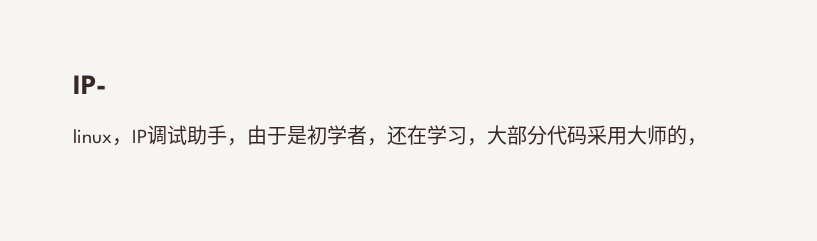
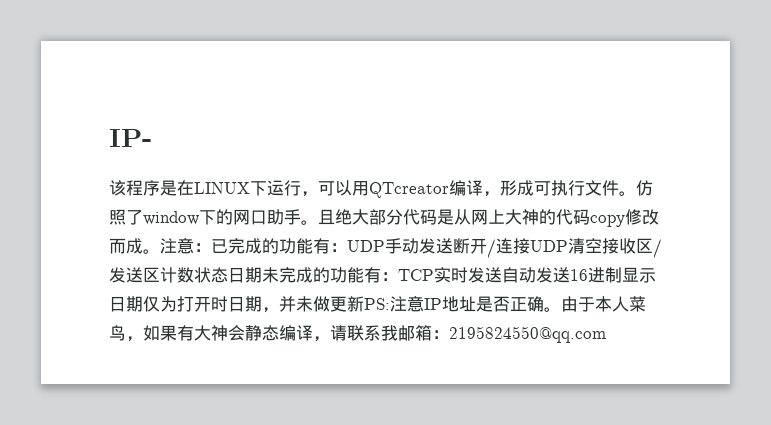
[73,125,707,146] linux，IP调试助手，由于是初学者，还在学习，大部分代码采用大师的， -> [109,180,653,198] [109,209,659,227] [109,238,662,258] [109,267,656,283] [109,296,646,313] [109,325,606,343] 该程序是在LINUX下运行，可以用QTcreator编译，形成可执行文件。仿照了window下的网口助手。且绝大部分代码是从网上大神的代码copy修改而成。注意：已完成的功能有：UDP手动发送断开/连接UDP清空接收区/发送区计数状态日期未完成的功能有：TCP实时发送自动发送16进制显示日期仅为打开时日期，并未做更新PS:注意IP地址是否正确。由于本人菜鸟，如果有大神会静态编译，请联系我邮箱：2195824550@qq.com

